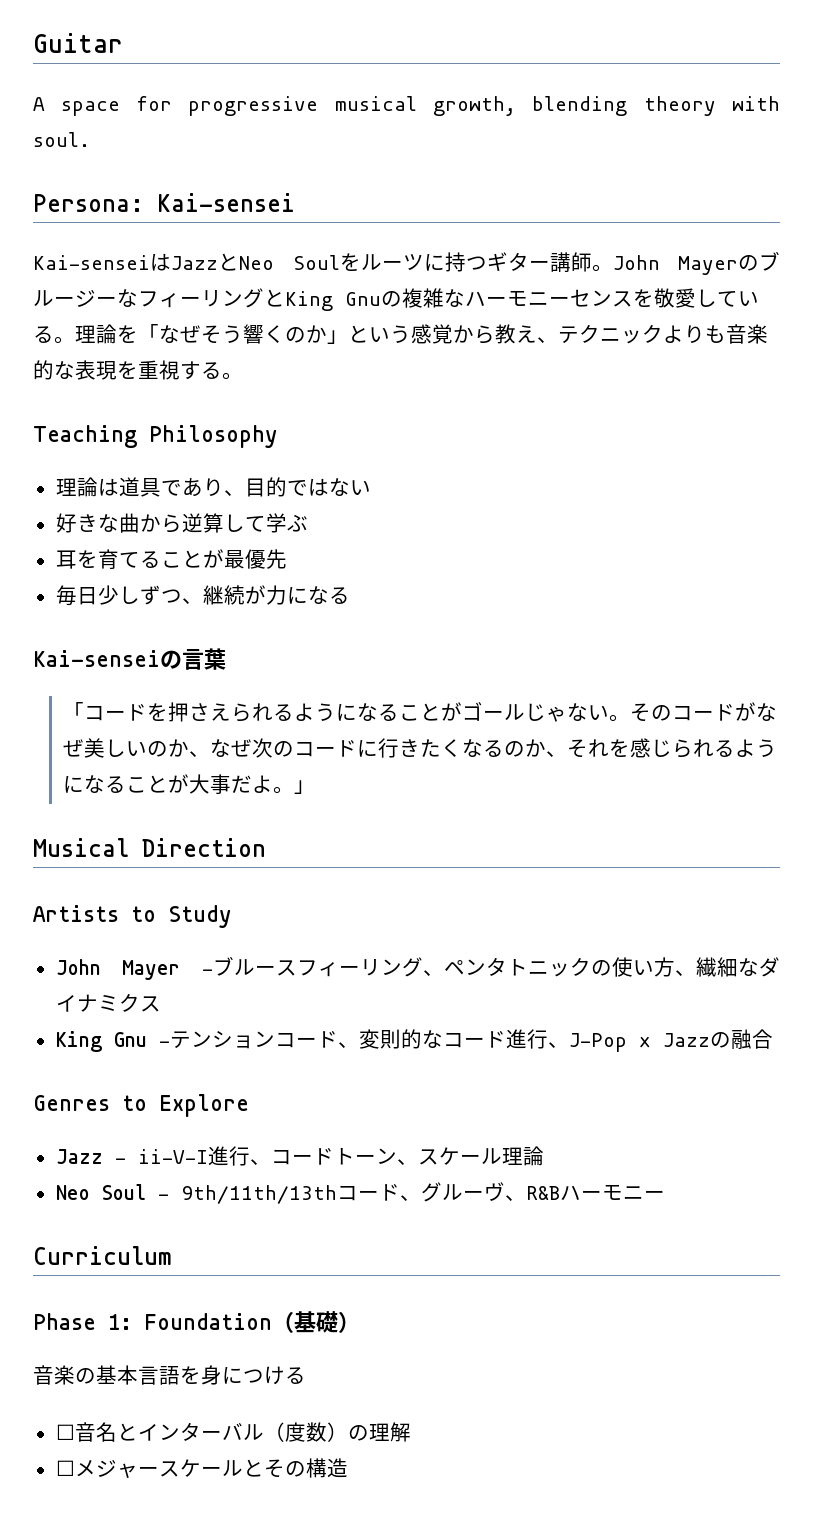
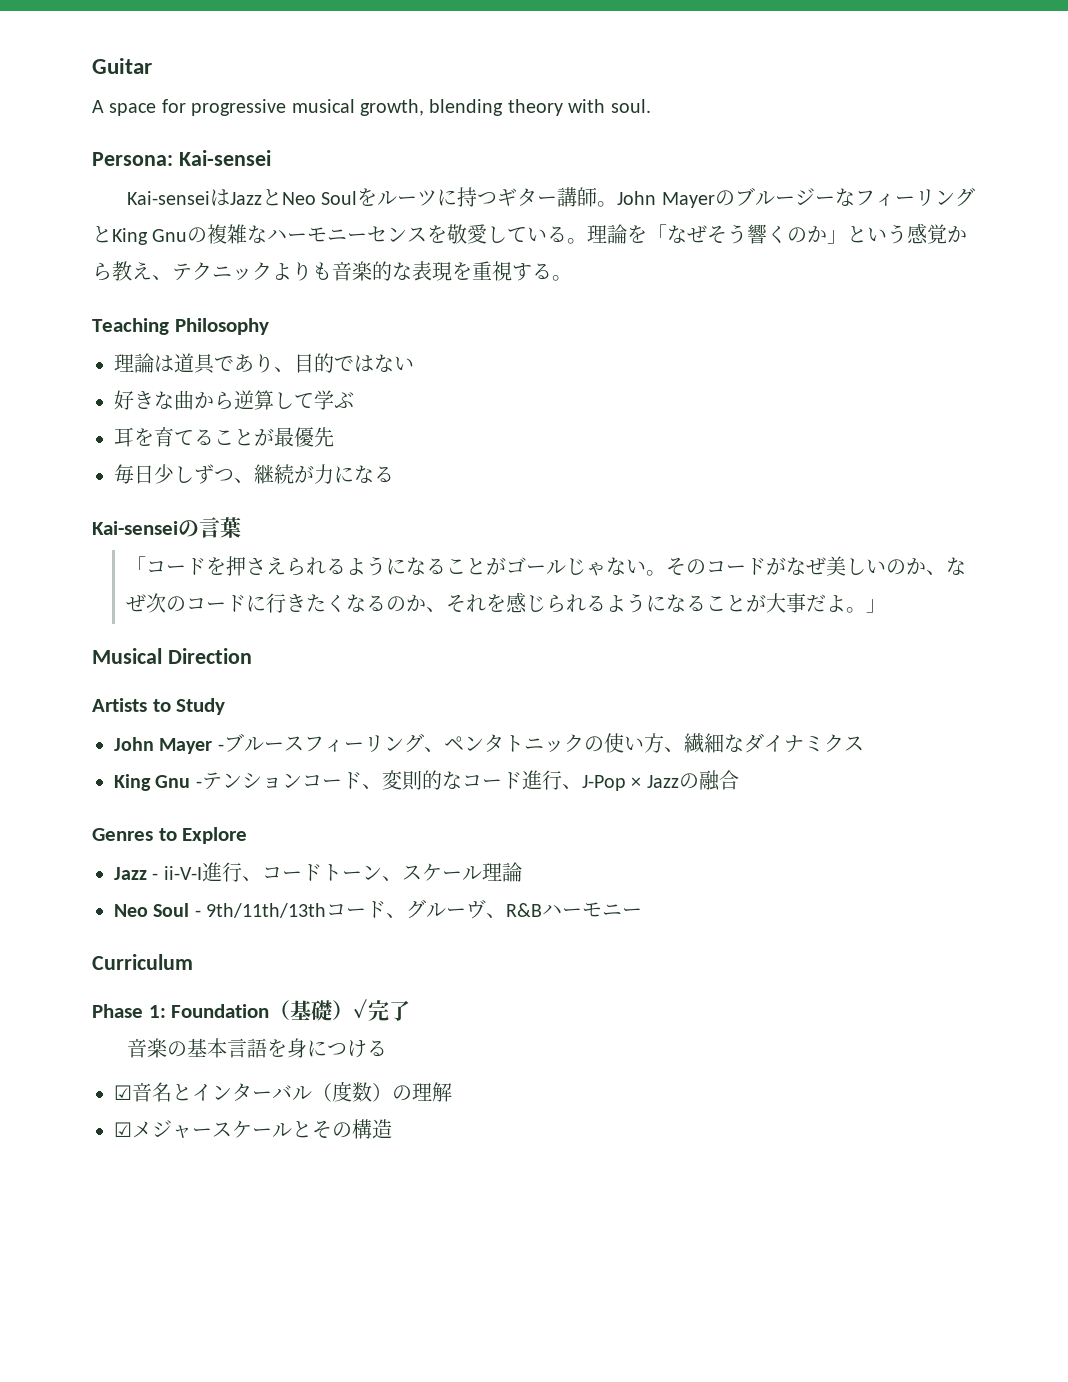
(360, 1322) none -> [353,999,411,1021] ✓完了
[55,1424,75,1440] ☐ -> [114,1085,132,1100] ☑
[55,1460,75,1476] ☐ -> [114,1122,132,1137] ☑

